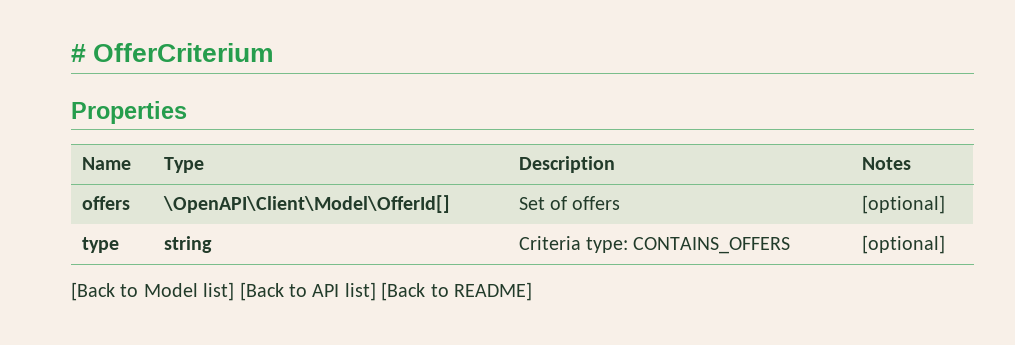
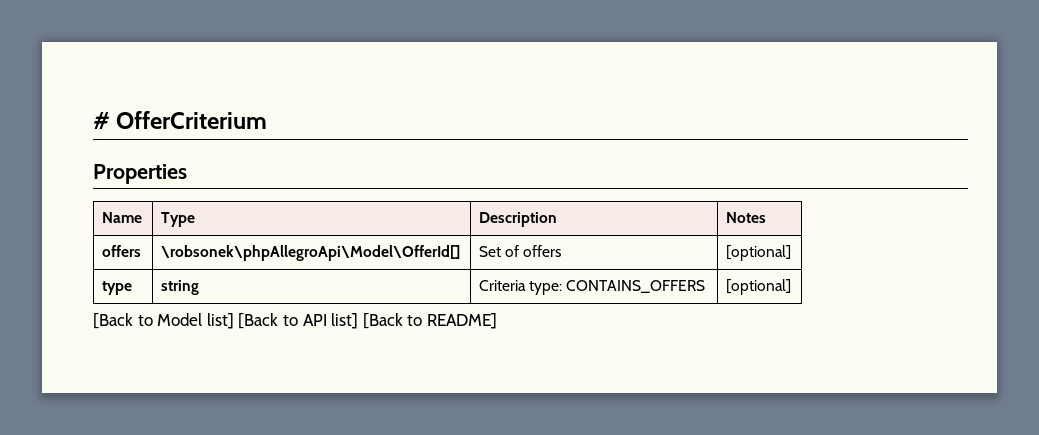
[162,195,450,213] \OpenAPI\Client\Model\OfferId[] -> [161,245,461,261] \robsonek\phpAllegroApi\Model\OfferId[]

